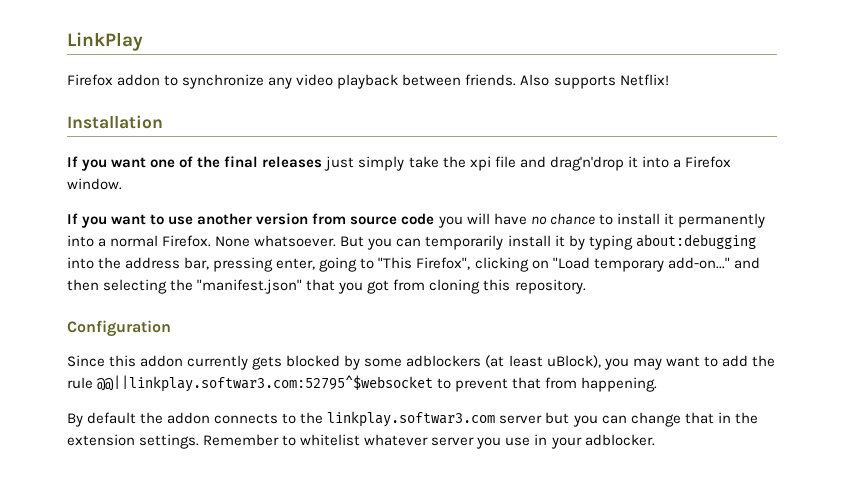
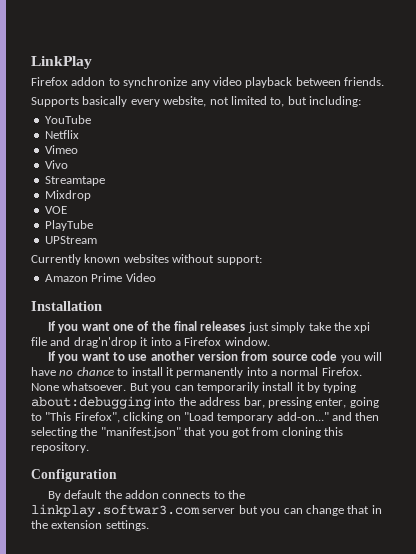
[520,74,669,89] Also supports Netflix! -> [31,96,361,107] [44,115,91,124] [44,130,79,139] [44,145,78,154] [44,160,68,169] [44,176,105,186] [44,190,91,201] [44,206,67,214] [44,220,93,231] [44,236,97,244] [31,254,262,265] [44,273,156,282] // Supports basically every website, not limited to, but including: // YouTube // Netflix // Vimeo // Vivo // Streamtape // Mixdrop // VOE // PlayTube // UPStream // Currently known websites without support: // Amazon Prime Video
[67,355,775,370] [67,375,658,392] // Since this addon currently gets blocked by some adblockers (at least uBlock), you may want to add the rule @@||linkplay.softwar3.com:52795^$websocket to prevent that from happening. -> (117, 475) none
[203,434,655,449] Remember to whitelist whatever server you use in your adblocker. -> (149, 525) none

